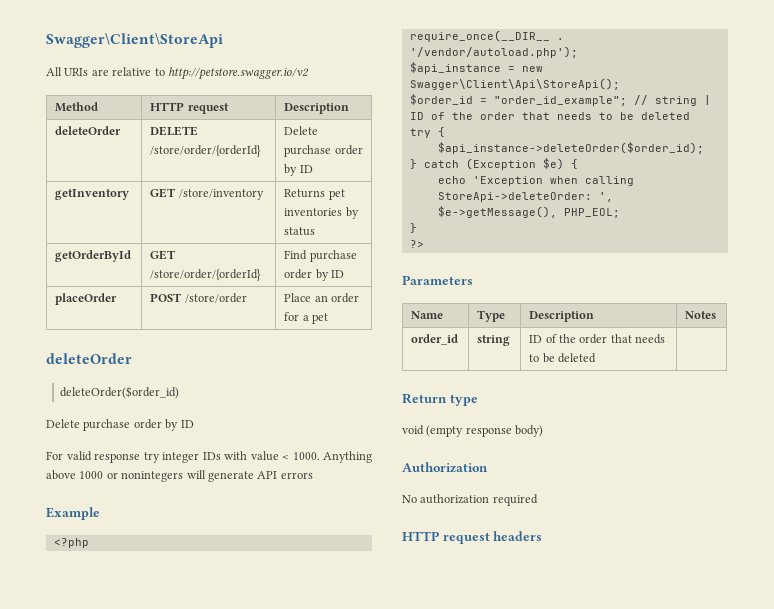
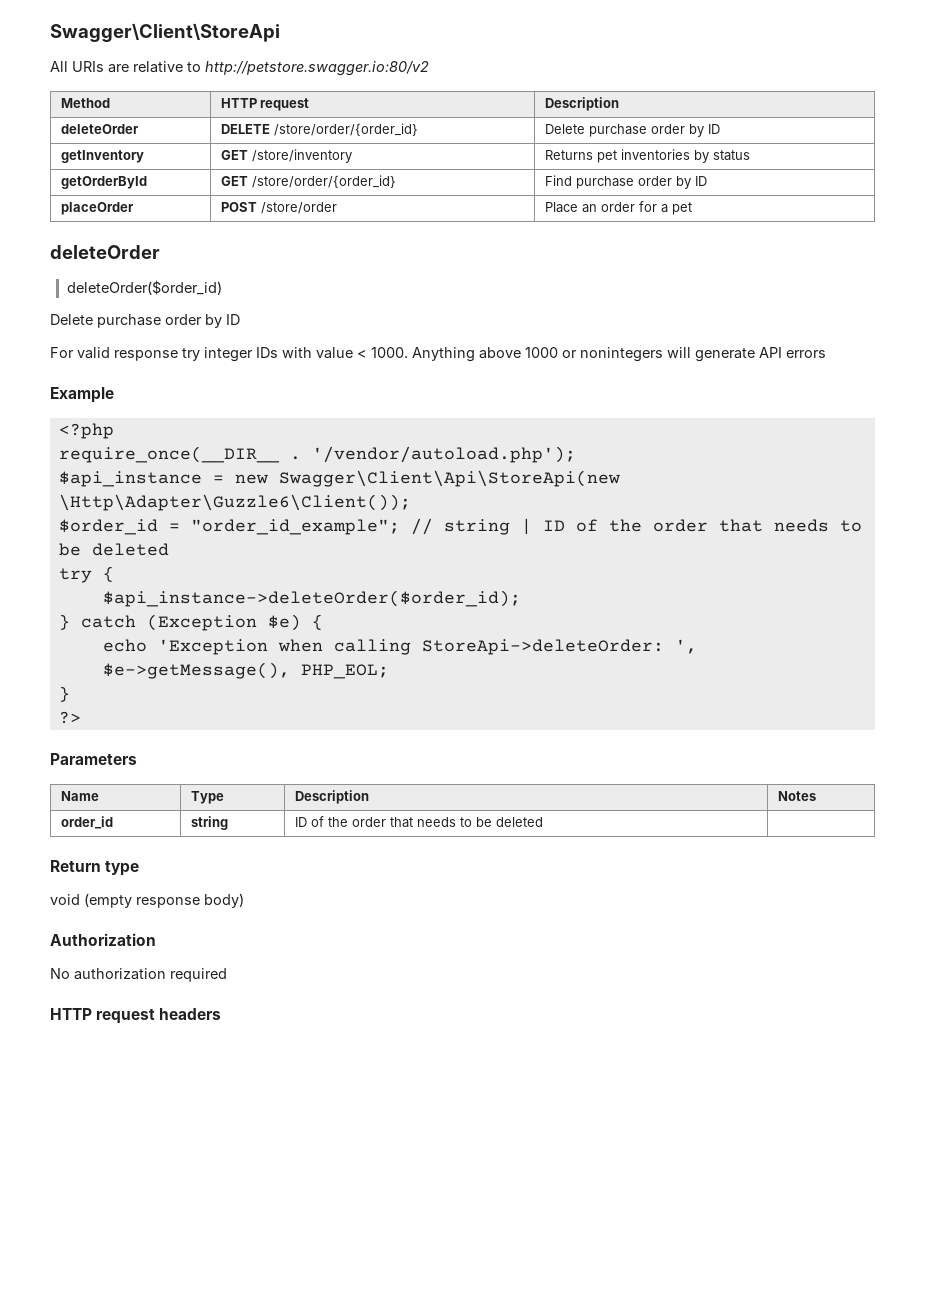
[167,67,309,80] http://petstore.swagger.io/v2 -> [205,61,429,76] http://petstore.swagger.io:80/v2
[150,145,262,157] /store/order/{orderId} -> [273,123,418,136] /store/order/{order_id}
[150,269,262,281] /store/order/{orderId} -> [251,175,396,188] /store/order/{order_id}
[409,78,620,90] Swagger\Client\Api\StoreApi(); -> [278,470,620,487] [58,494,411,511] Swagger\Client\Api\StoreApi(new \Http\Adapter\Guzzle6\Client());

